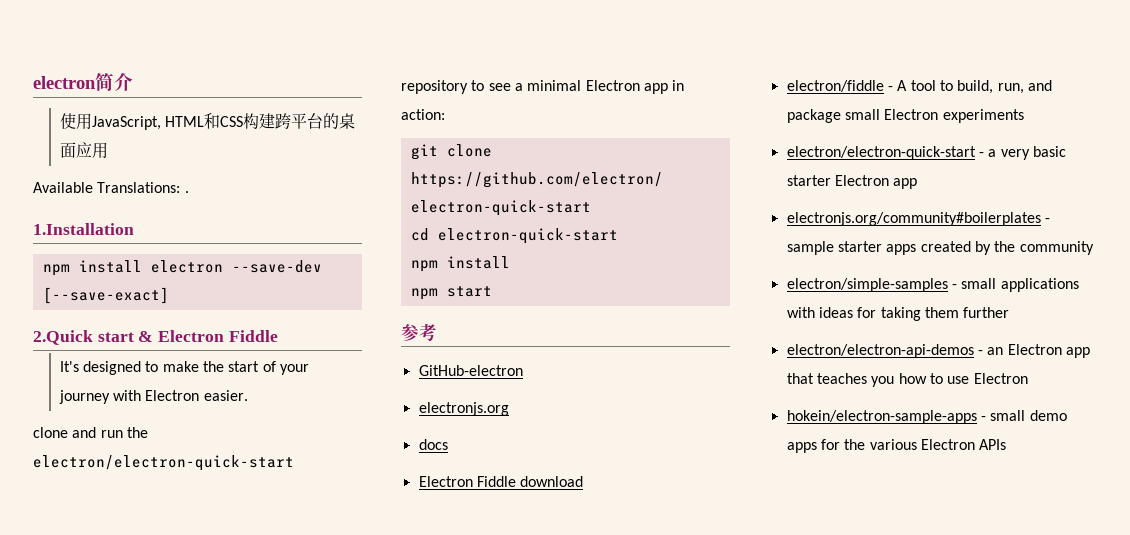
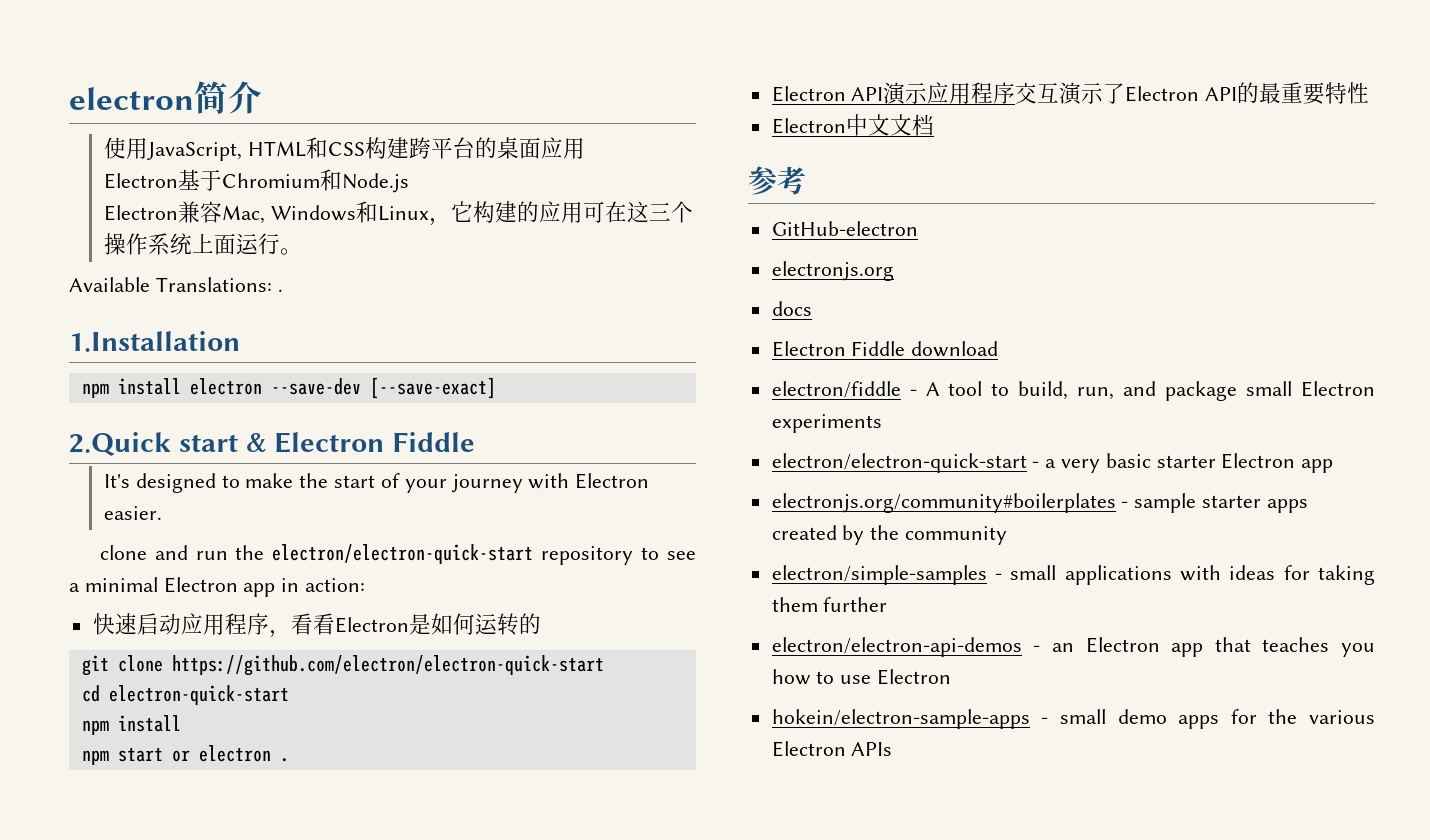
(108, 150) none -> [104,169,410,193] [104,201,693,226] [104,233,303,255] // Electron基于Chromium和Node.js // Electron兼容Mac, Windows和Linux，它构建的应用可在这三个操作系统上面运行。
(445, 114) none -> [92,613,541,638] // 快速启动应用程序，看看Electron是如何运转的
(492, 291) none -> [171,745,289,762] [771,82,1370,105] [771,114,934,136] or electron . // Electron API演示应用程序交互演示了Electron API的最重要特性 // Electron中文文档

